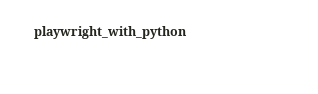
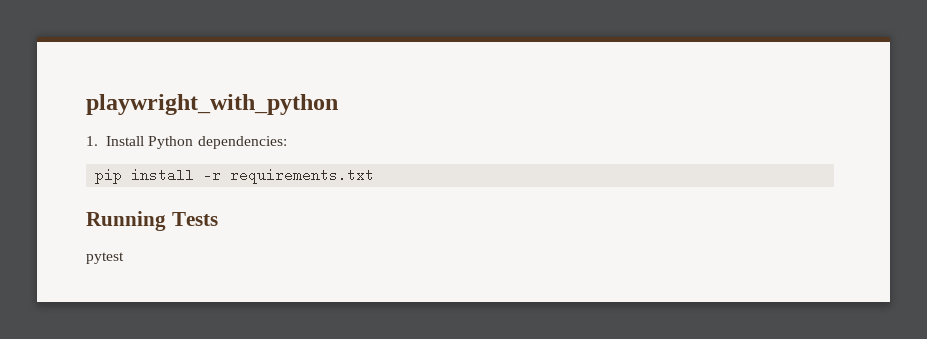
(187, 32) none -> [86,136,287,149] [95,168,375,184] [86,211,218,231] [86,252,124,264] // 1. Install Python dependencies: // pip install -r requirements.txt // Running Tests // pytest

